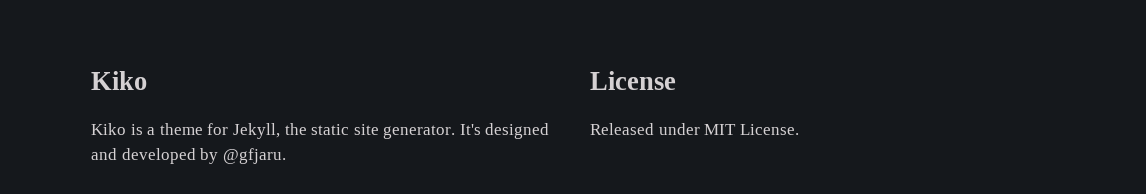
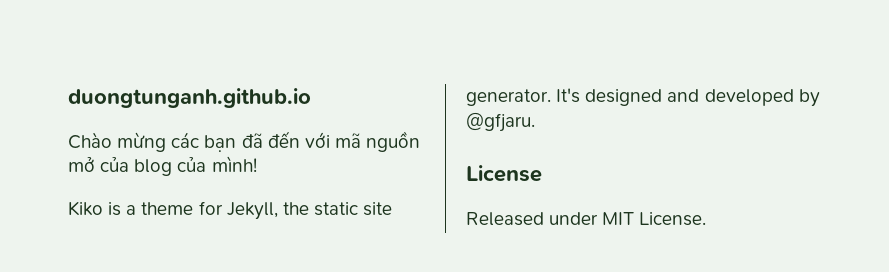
[91,71,147,90] Kiko -> [68,88,311,108] [68,131,421,152] [68,156,257,176] duongtunganh.github.io // Chào mừng các bạn đã đến với mã nguồn mở của blog của mình!

